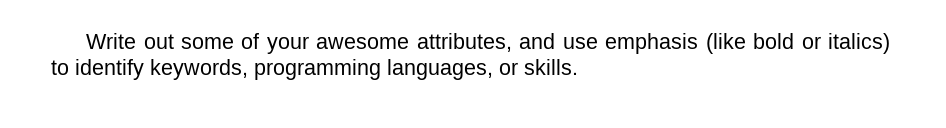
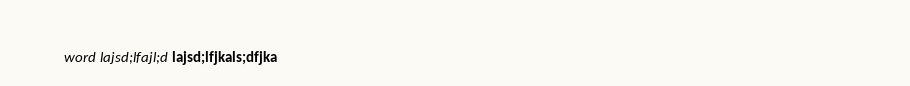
[86,33,891,54] [51,59,578,80] Write out some of your awesome attributes, and use emphasis (like bold or italics) to identify keywords, programming languages, or skills. -> [64,51,277,65] word lajsd;lfajl;d lajsd;lfjkals;dfjka

